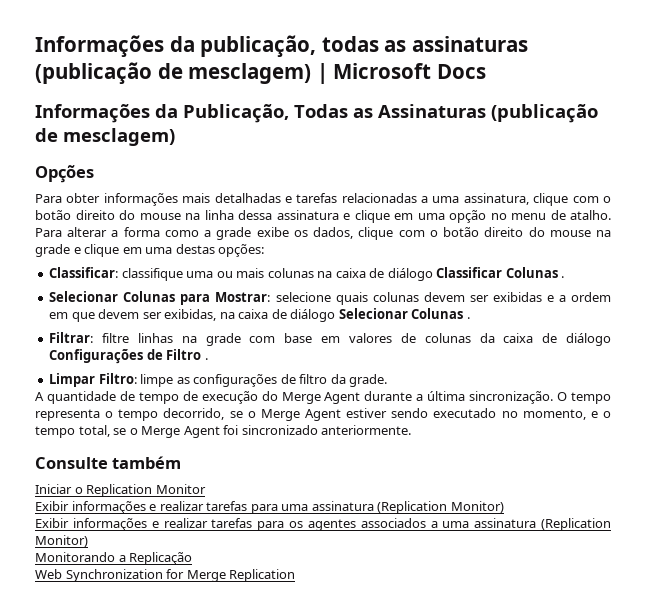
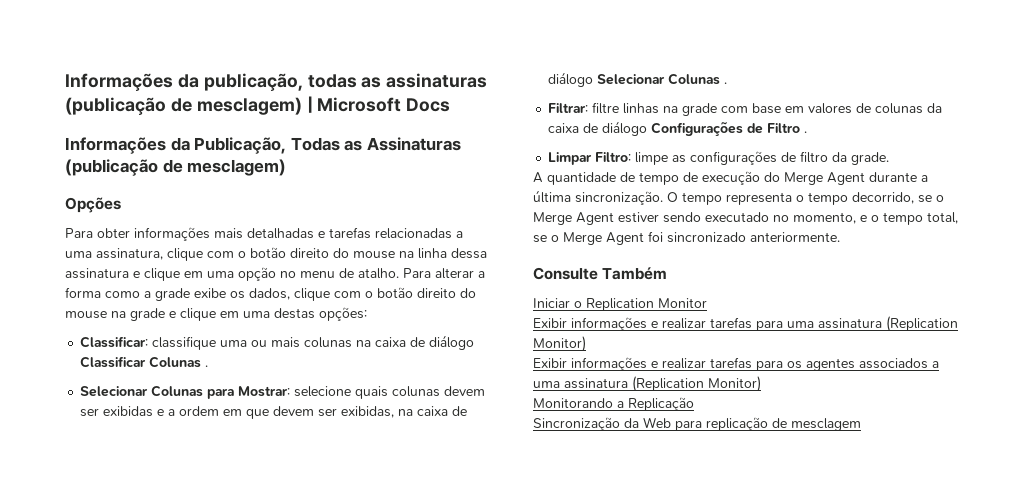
[112,456,182,469] também -> [602,267,668,280] Também
[35,569,296,582] Web Synchronization for Merge Replication -> [533,417,861,431] Sincronização da Web para replicação de mesclagem

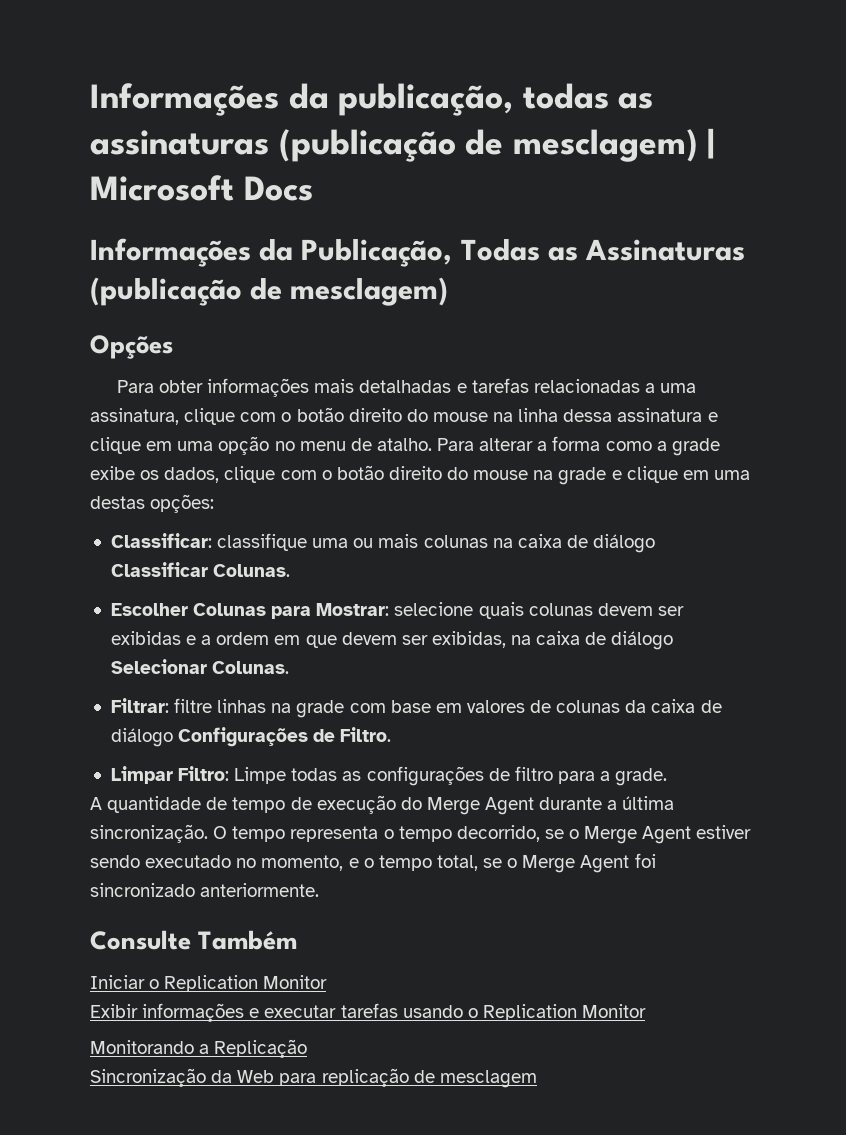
[149,356,209,368] [80,386,149,397] Colunas . // Selecionar -> [213,564,291,577] [110,603,188,616] Colunas. // Escolher
[668,73,728,85] Colunas . -> [212,661,290,674] Colunas.
[767,123,808,133] Filtro . -> [340,727,392,742] Filtro.
[635,152,669,165] limpe -> [234,767,338,784] Limpe todas
[832,152,848,162] da -> [557,771,611,784] para a
[662,316,958,332] [533,336,586,352] [533,357,939,371] [533,376,761,392] realizar tarefas para uma assinatura (Replication Monitor) // Exibir informações e realizar tarefas para os agentes associados a uma assinatura (Replication Monitor) -> [264,1003,647,1021] executar tarefas usando o Replication Monitor

